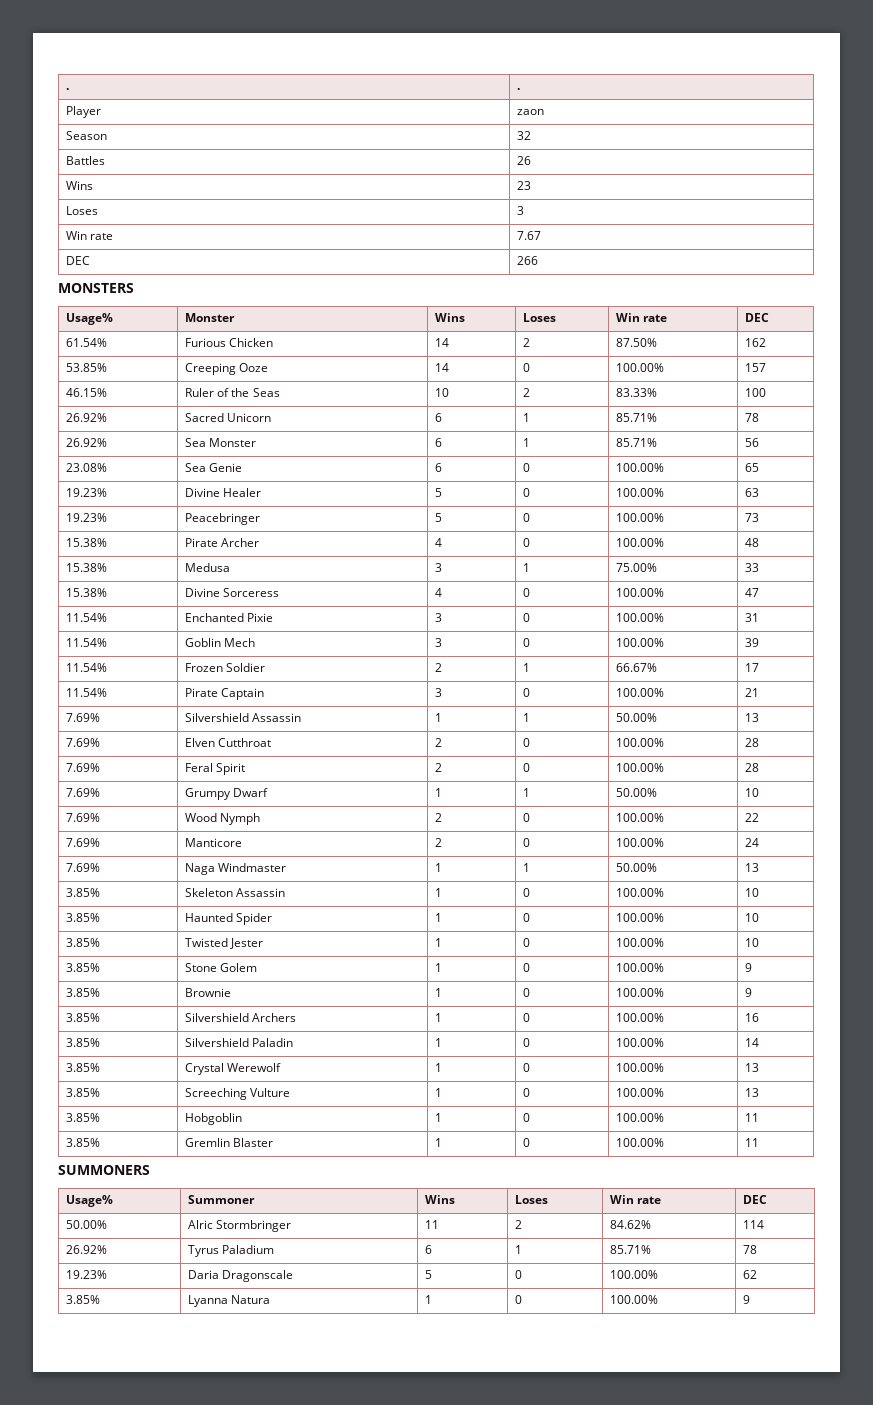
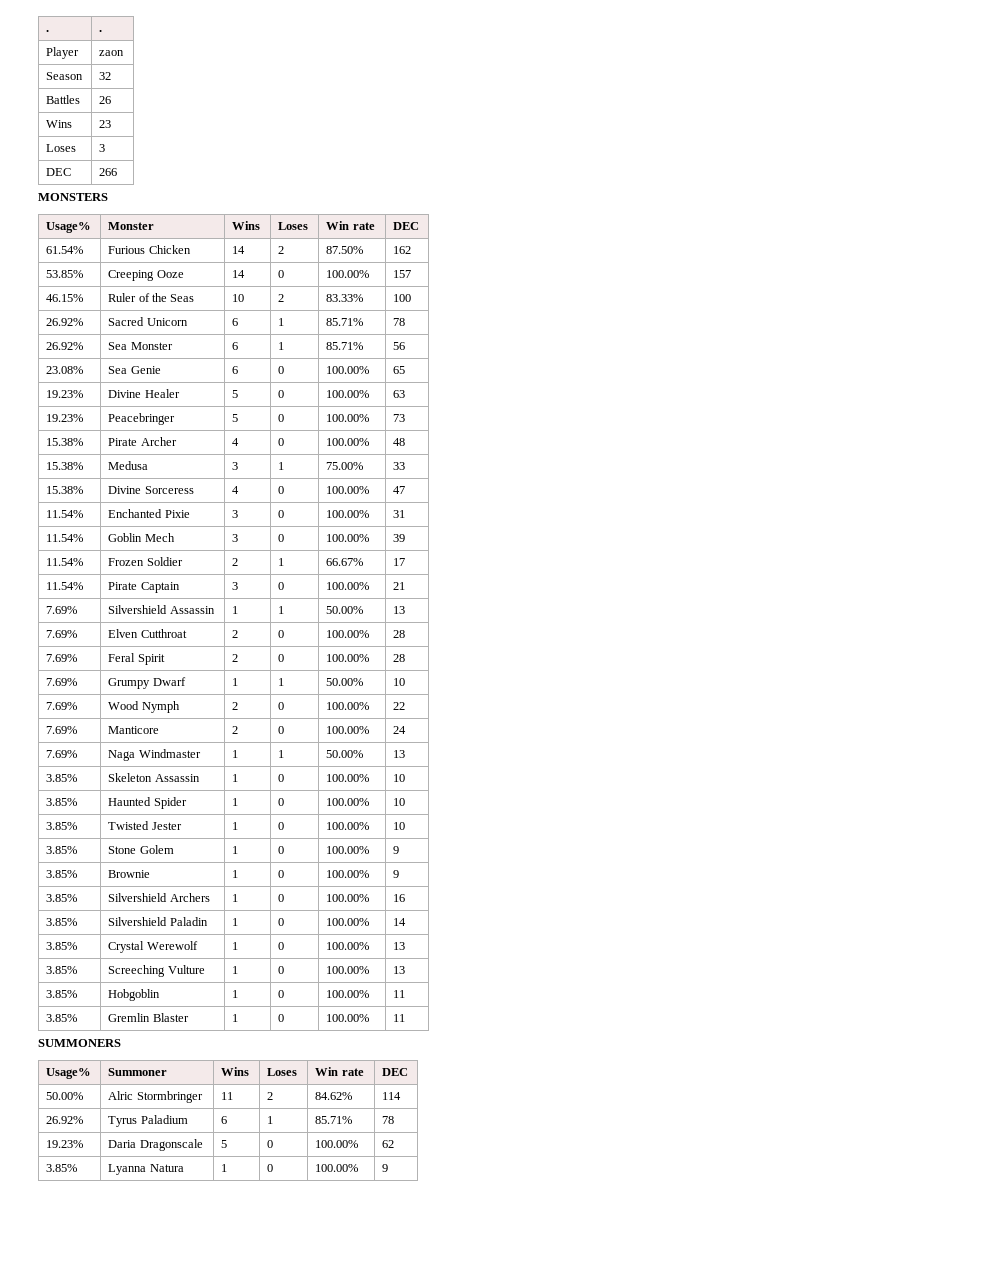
[65,231,114,240] [516,231,541,240] // Win rate | 7.67 -> (106, 148) none

